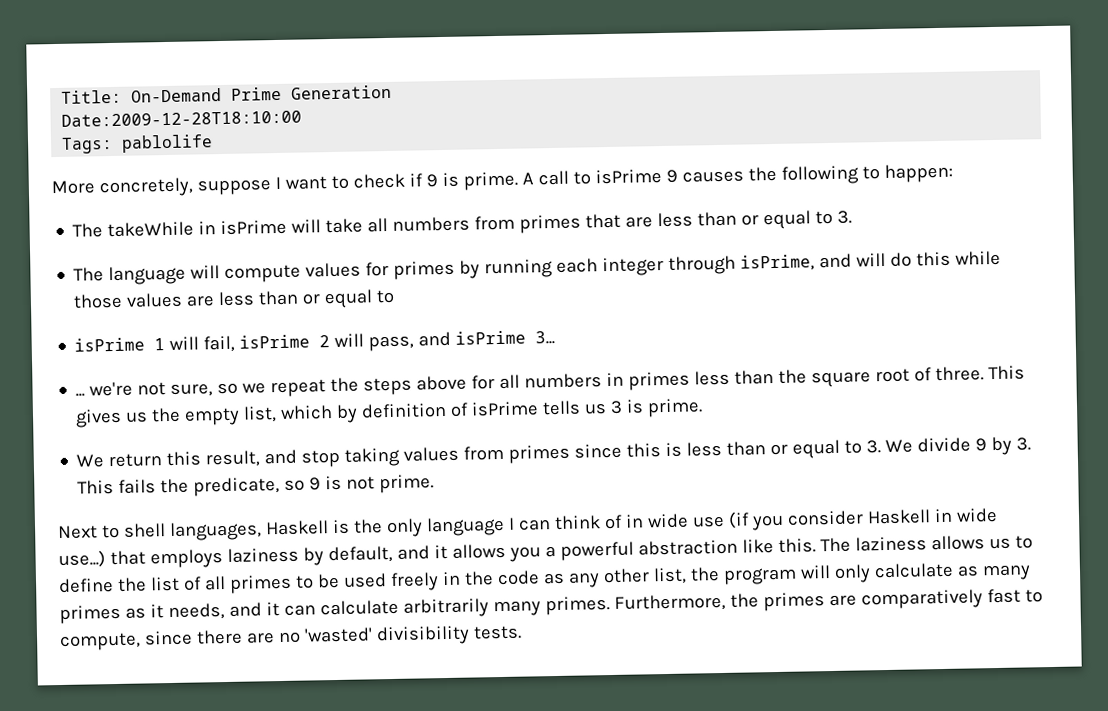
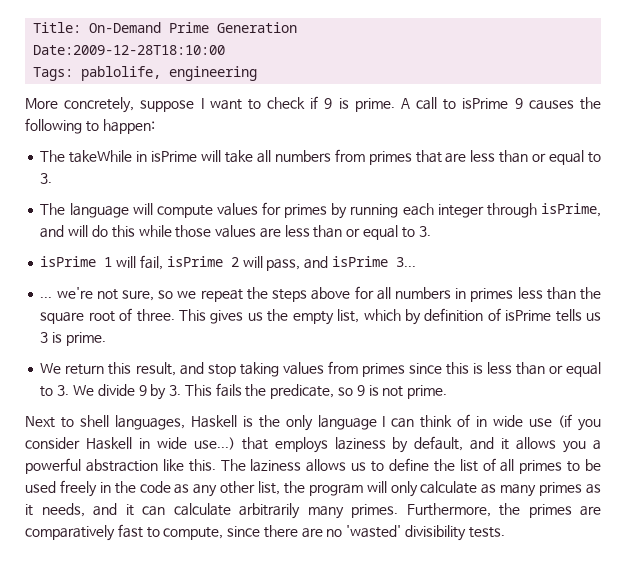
[121,134,214,153] pablolife -> [81,66,258,81] pablolife, engineering
(396, 296) none -> [418,226,431,237] 3.

